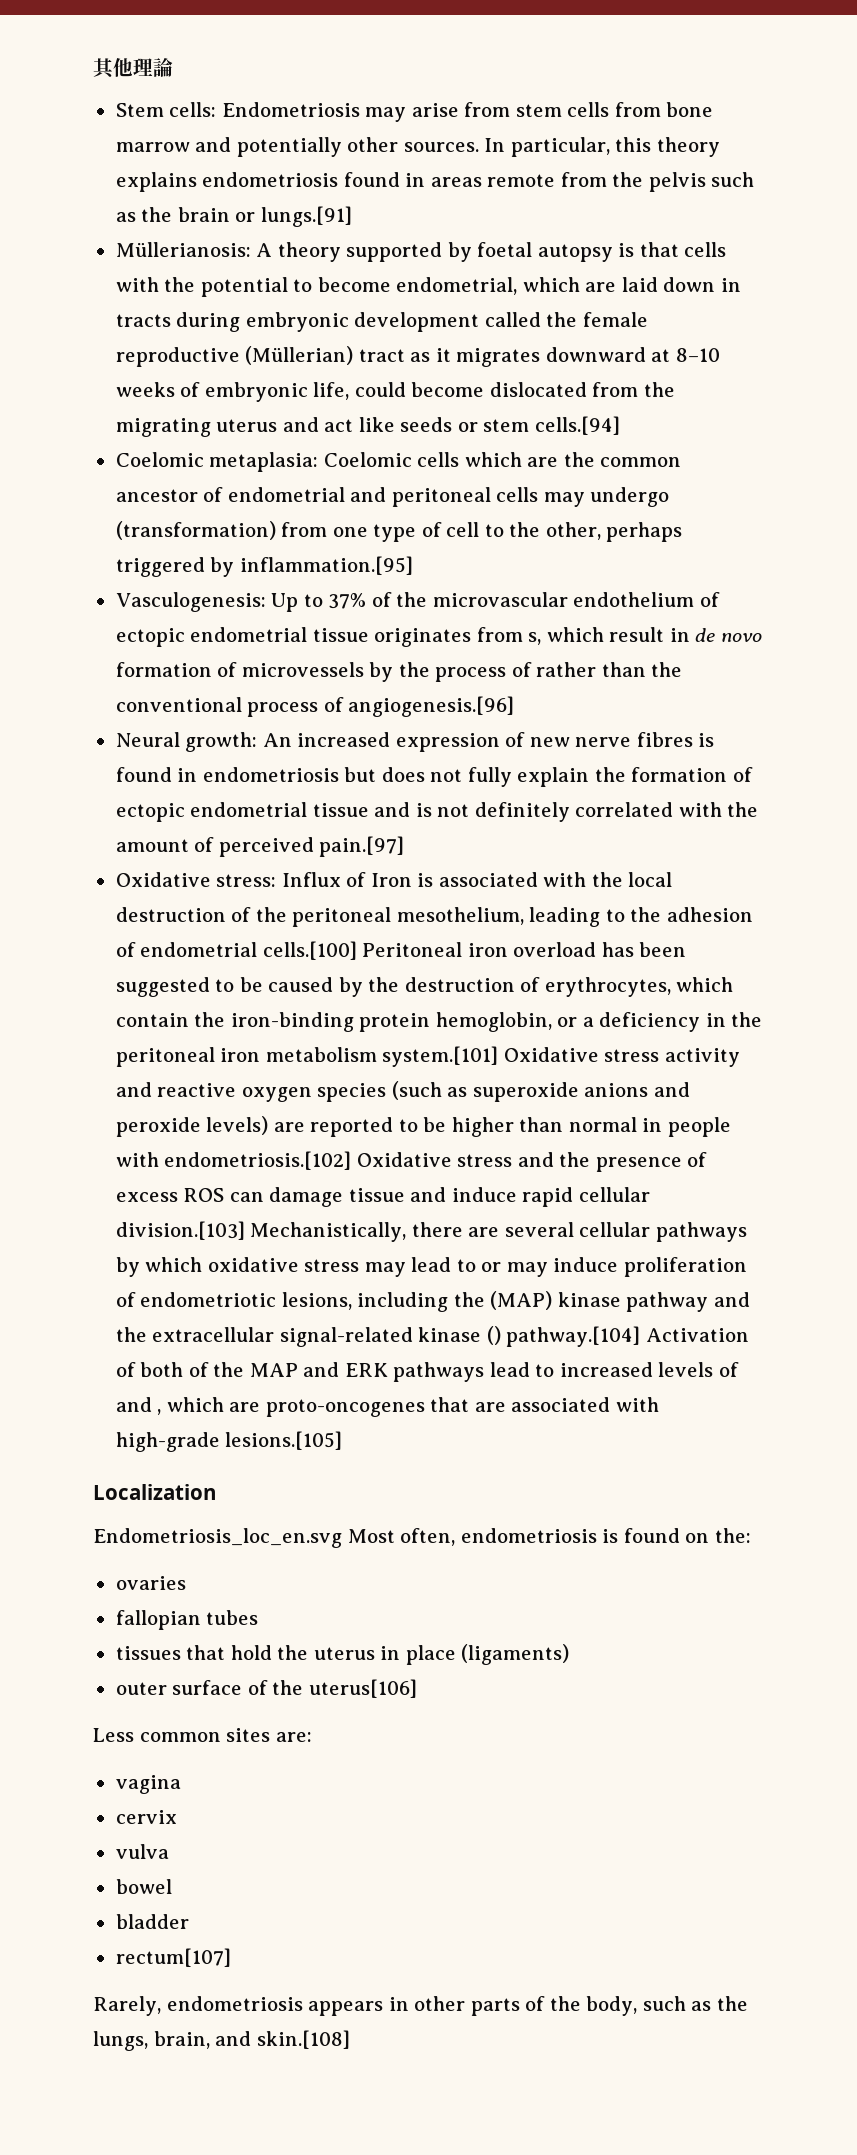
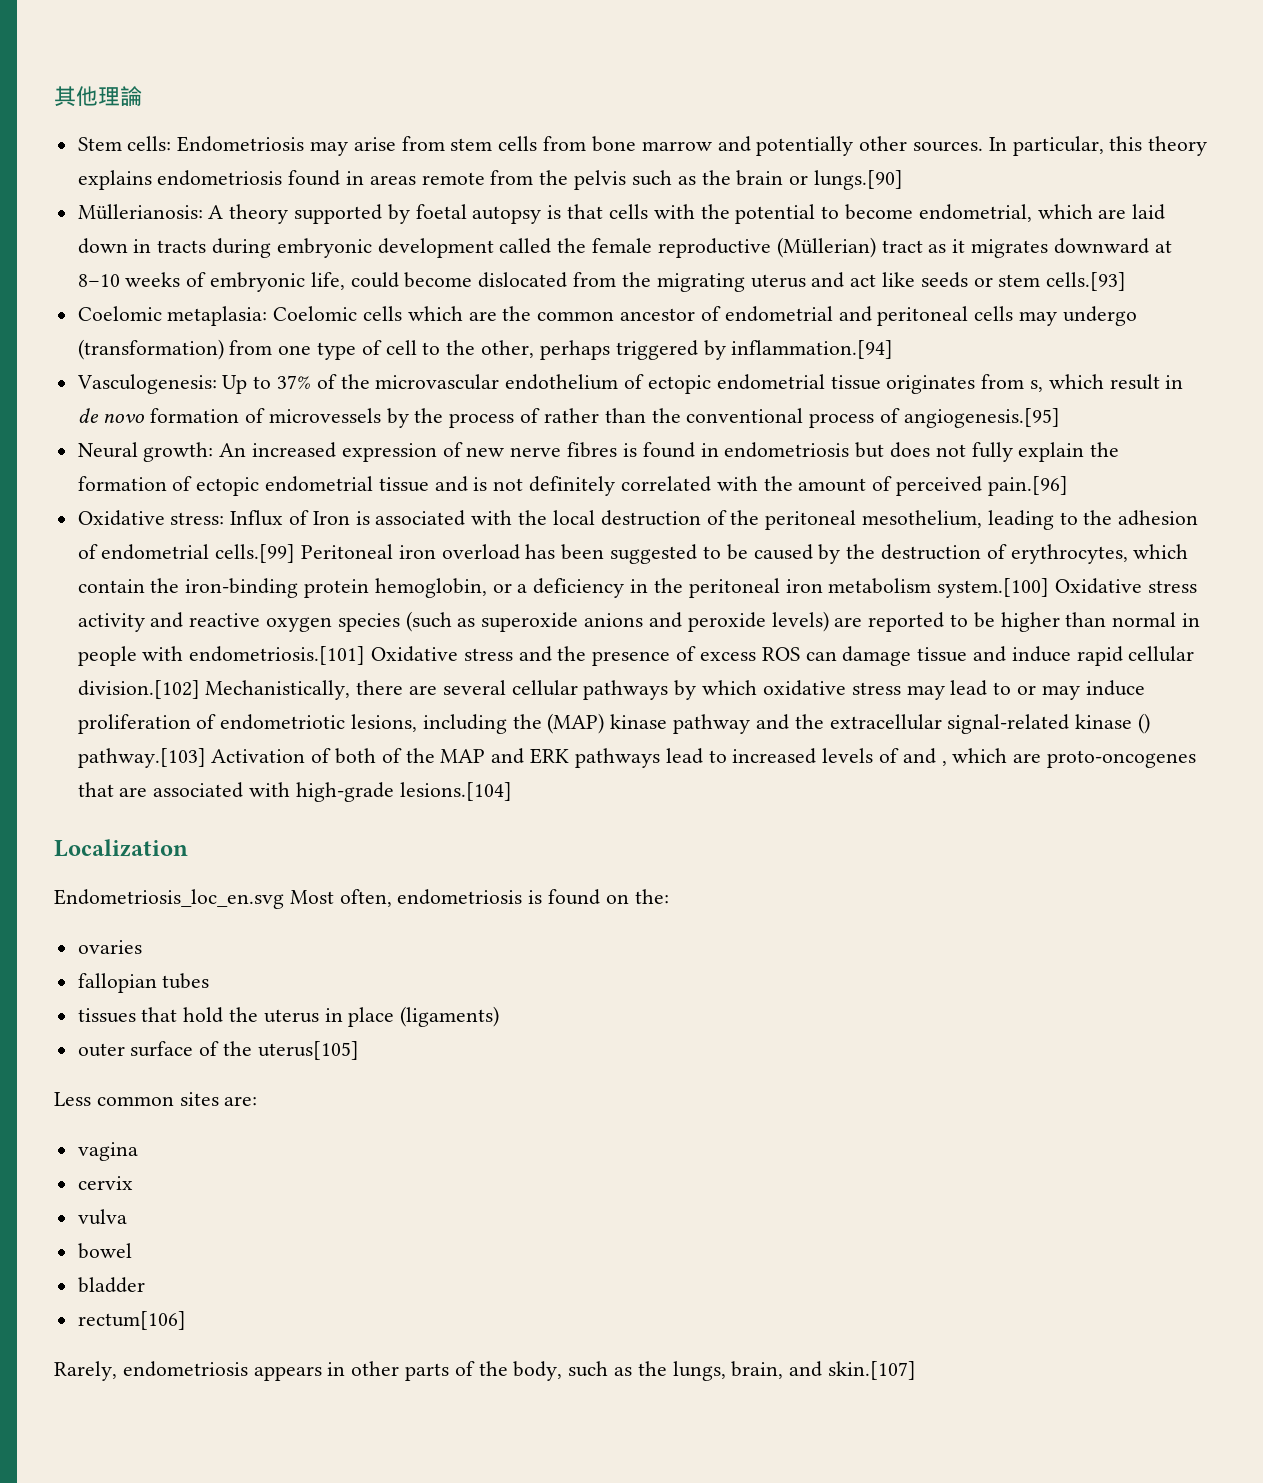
[260,206,352,227] lungs.[91] -> [813,170,903,190] lungs.[90]
[534,416,620,435] cells.[94] -> [1046,272,1127,291] cells.[93]
[239,556,413,575] inflammation.[95] -> [731,340,894,359] inflammation.[94]
[348,696,515,717] angiogenesis.[96] -> [903,408,1060,428] angiogenesis.[95]
[319,836,405,857] pain.[97] -> [987,476,1068,496] pain.[96]
[262,941,357,960] cells.[100] -> [215,544,296,563] cells.[99]
[382,1046,499,1067] system.[101] -> [937,578,1050,598] system.[100]
[164,1151,352,1170] endometriosis.[102] -> [189,646,366,665] endometriosis.[101]
[115,1221,245,1240] division.[103] -> [77,680,200,699] division.[102]
[506,1326,641,1347] pathway.[104] -> [77,748,206,768] pathway.[103]
[225,1431,343,1450] lesions.[105] -> [399,782,512,801] lesions.[104]
[308,1679,417,1698] uterus[106] -> [257,1041,359,1060] uterus[105]
[115,1948,231,1967] rectum[107] -> [77,1311,186,1330] rectum[106]
[256,2030,350,2049] skin.[108] -> [828,1361,917,1380] skin.[107]

